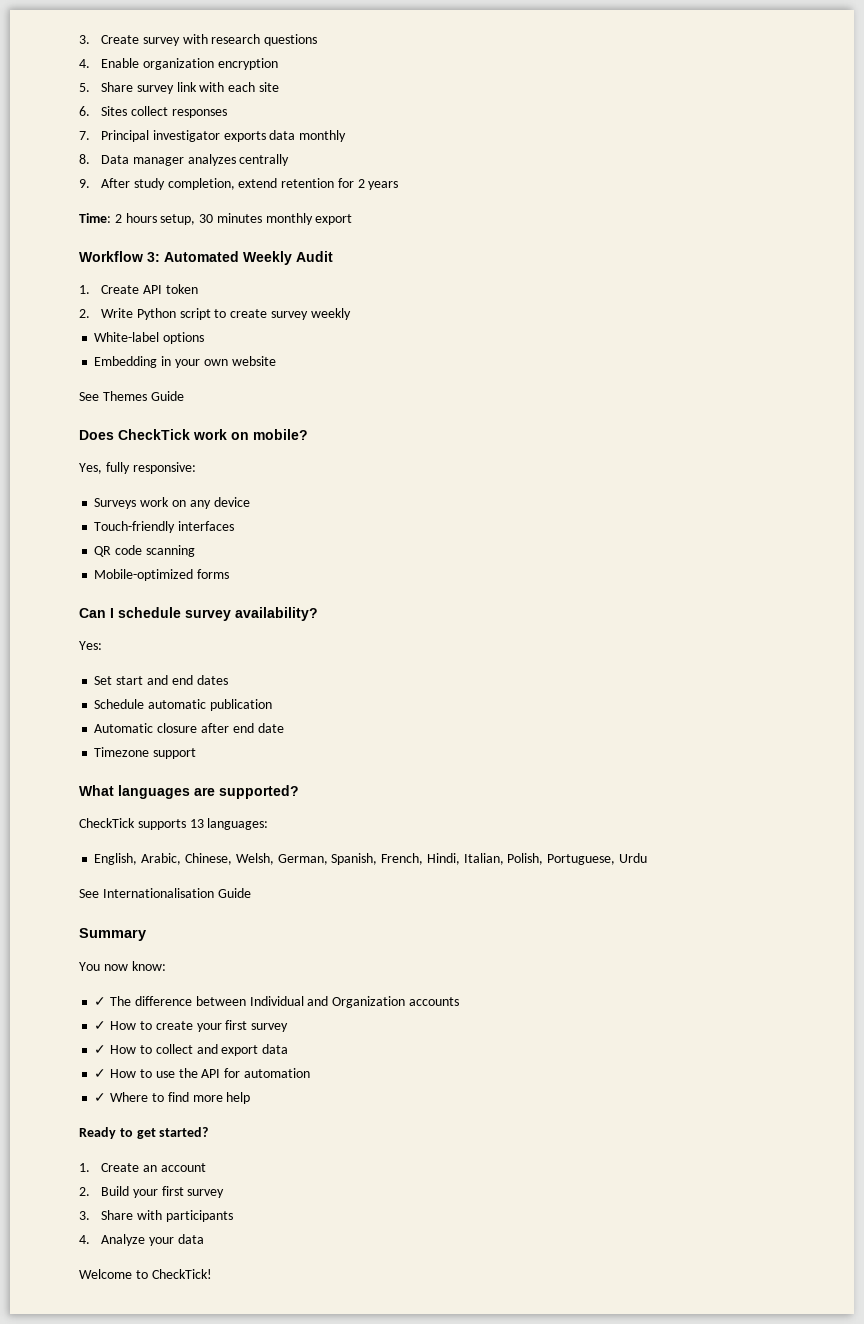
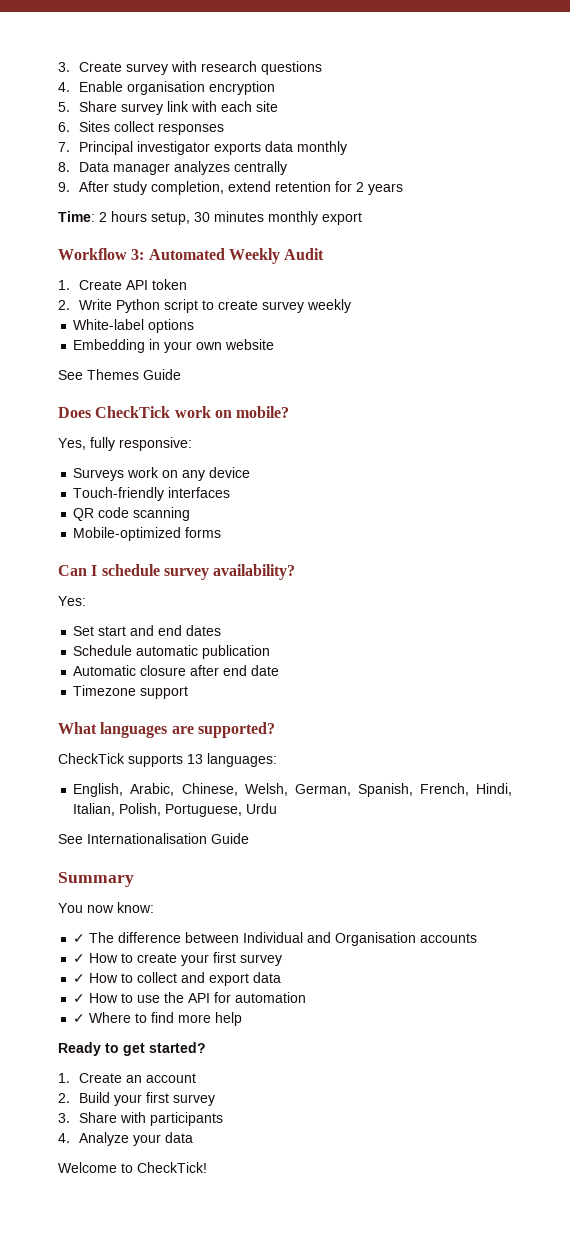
[142,58,214,70] organization -> [127,81,206,95] organisation
[332,996,406,1008] Organization -> [335,932,417,946] Organisation

